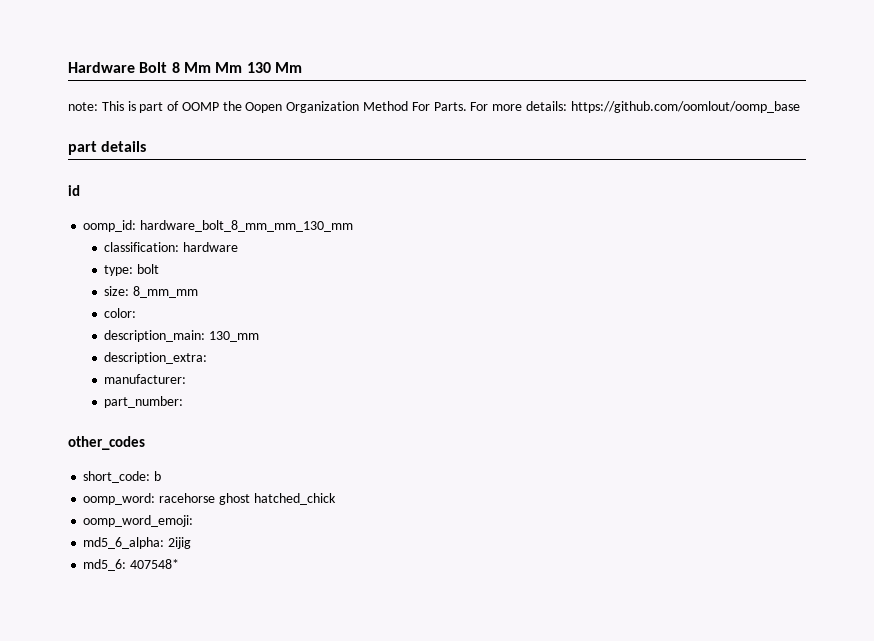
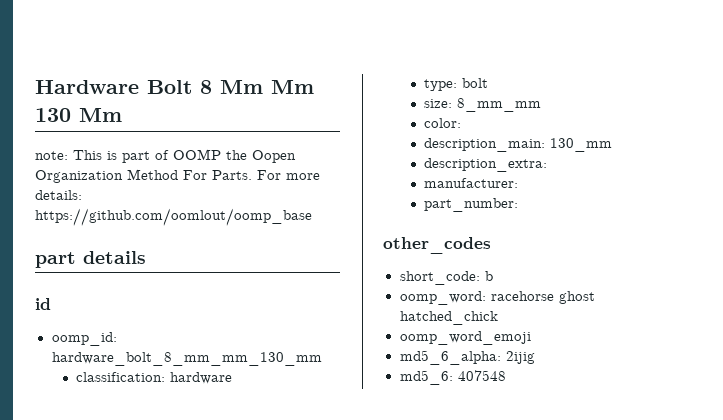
[83,515,194,527] oomp_word_emoji: -> [399,331,531,345] oomp_word_emoji
[130,559,180,569] 407548* -> [457,370,506,381] 407548

